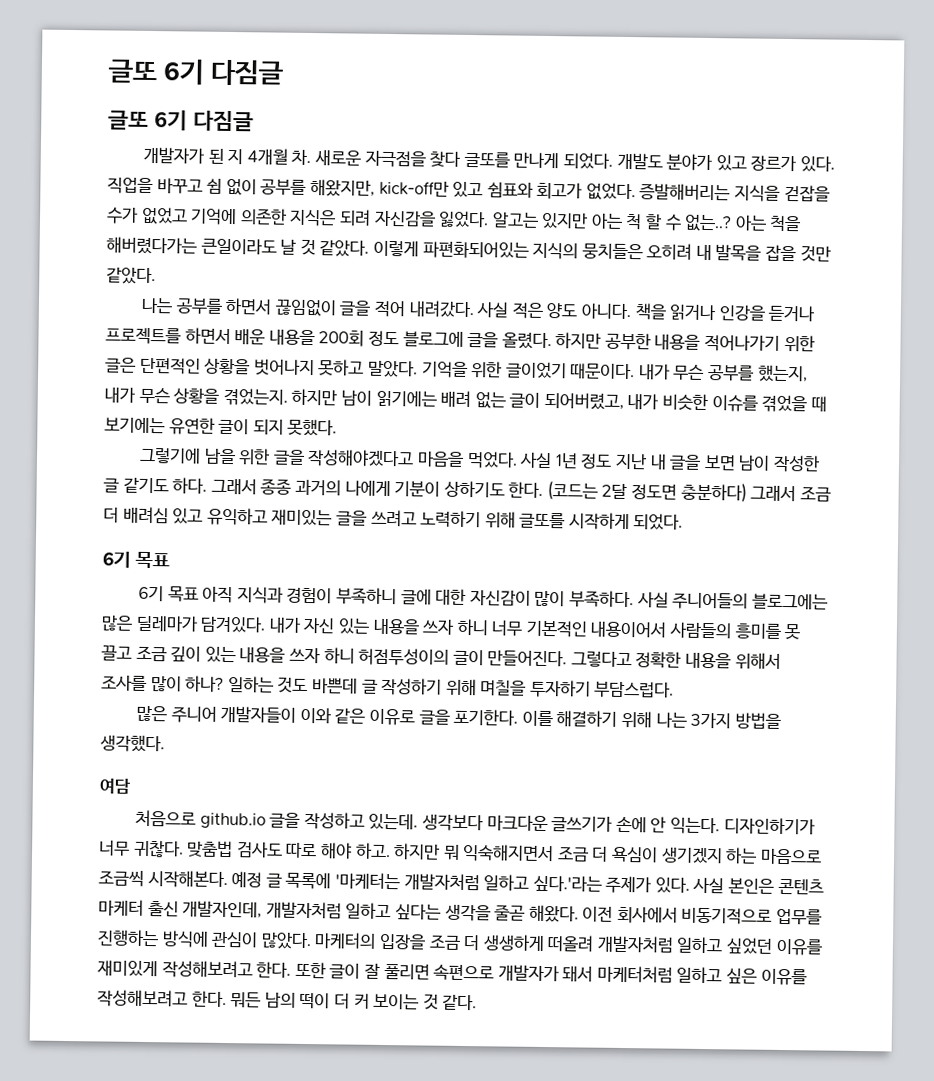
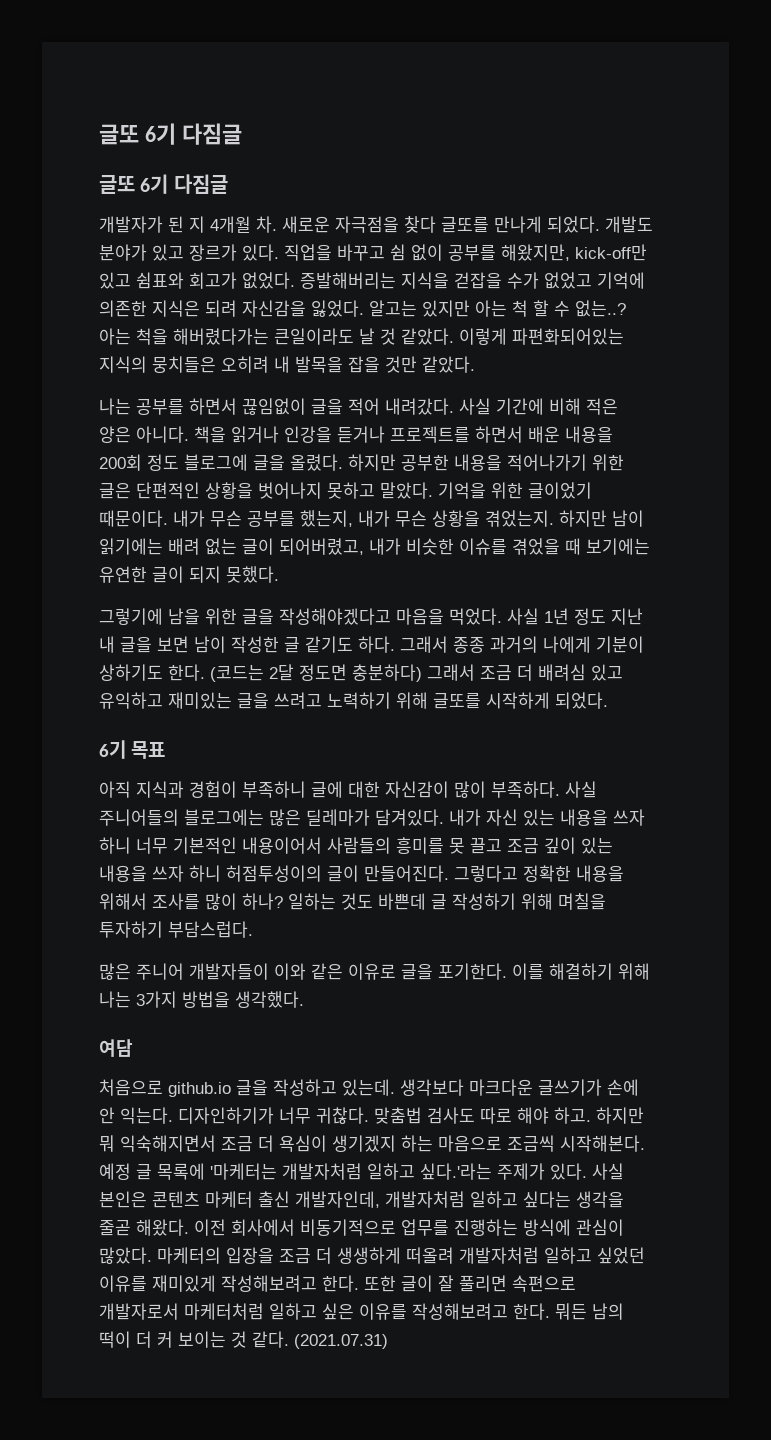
[511,302,578,319] 적은 양도 -> [496,398,618,415] [99,426,131,443] 기간에 비해 적은 양은
[138,585,199,602] 6기 목표 -> (166, 750) none
[497,964,594,982] 개발자가 돼서 -> [99,1303,179,1320] 개발자로서
(478, 1002) none -> [294,1334,388,1349] (2021.07.31)

